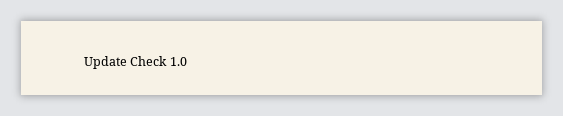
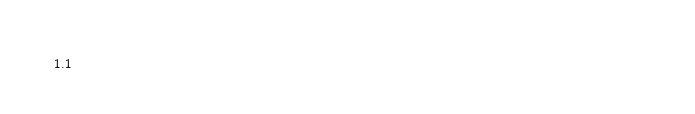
[84,56,187,69] Update Check 1.0 -> [54,59,72,68] 1.1

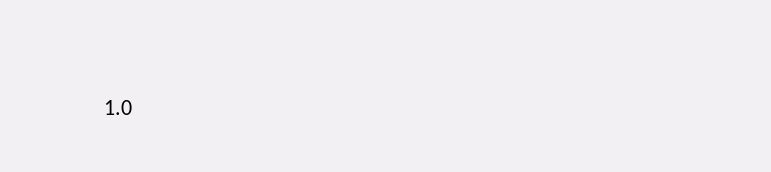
[54,59,72,68] 1.1 -> [104,100,132,115] 1.0

